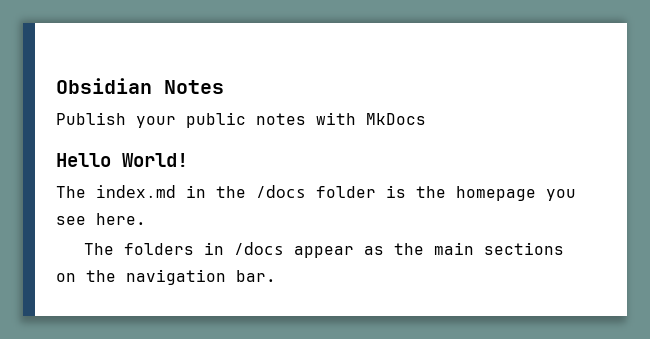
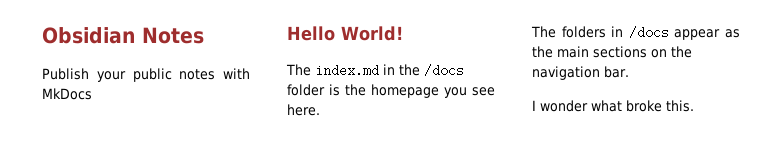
(276, 276) none -> [532,100,694,112] // I wonder what broke this.

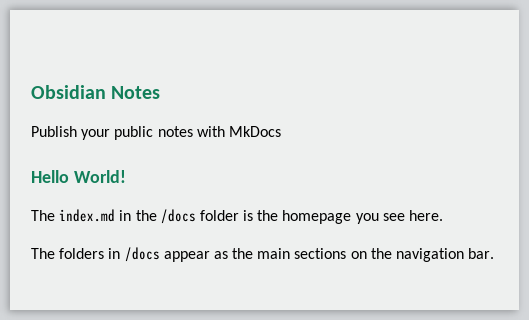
[532,100,694,112] // I wonder what broke this. -> (495, 253) none

